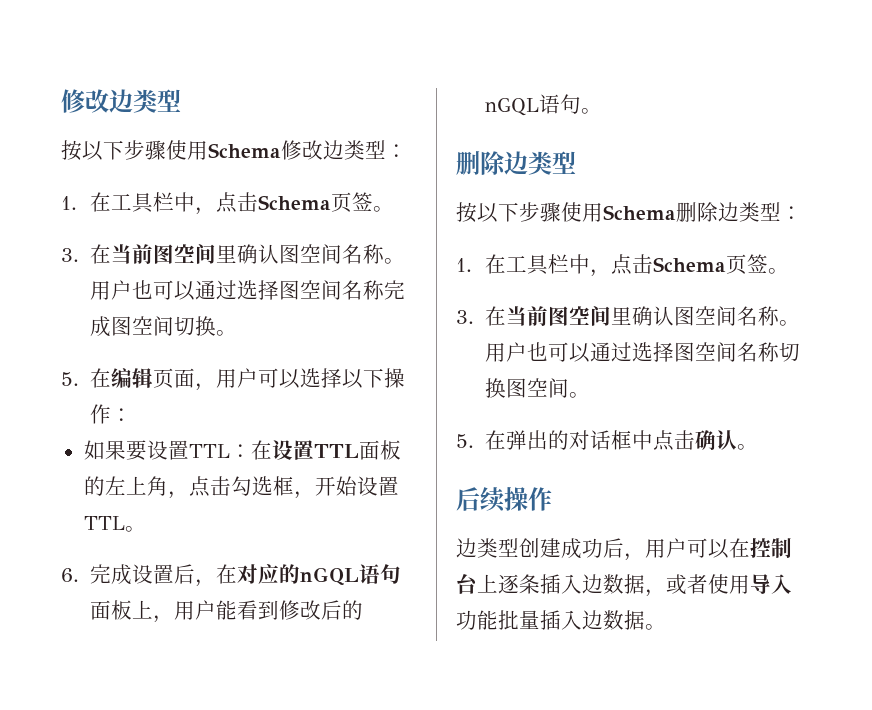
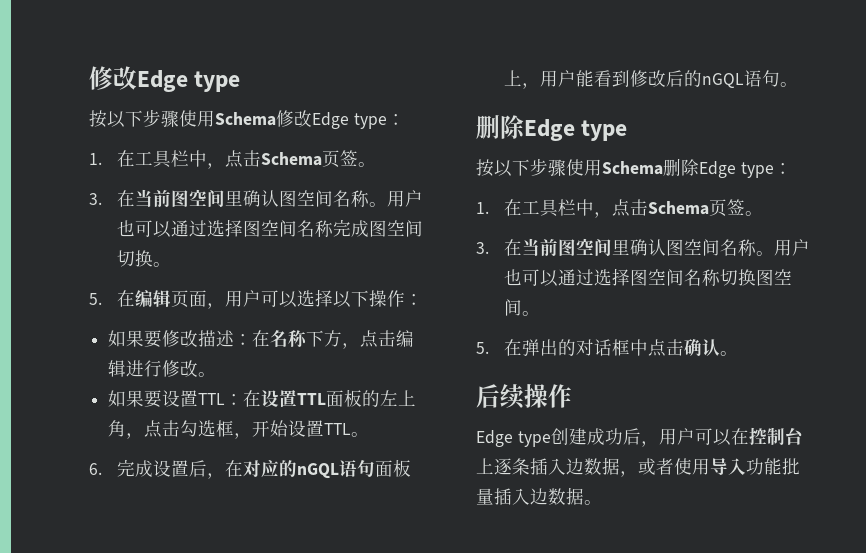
[61,89,181,113] 修改边类型 -> [89,66,241,92] 修改Edge type
[323,140,386,160] 边类型 -> [312,112,387,129] Edge type
(132, 415) none -> [108,330,415,349] [108,360,217,377] // 如果要修改描述：在名称下方，点击编辑进行修改。
[504,151,576,175] 边类型 -> [524,119,628,141] Edge type
[718,202,781,222] 边类型 -> [699,161,774,178] Edge type
[456,538,519,558] 边类型 -> [476,430,551,447] Edge type

